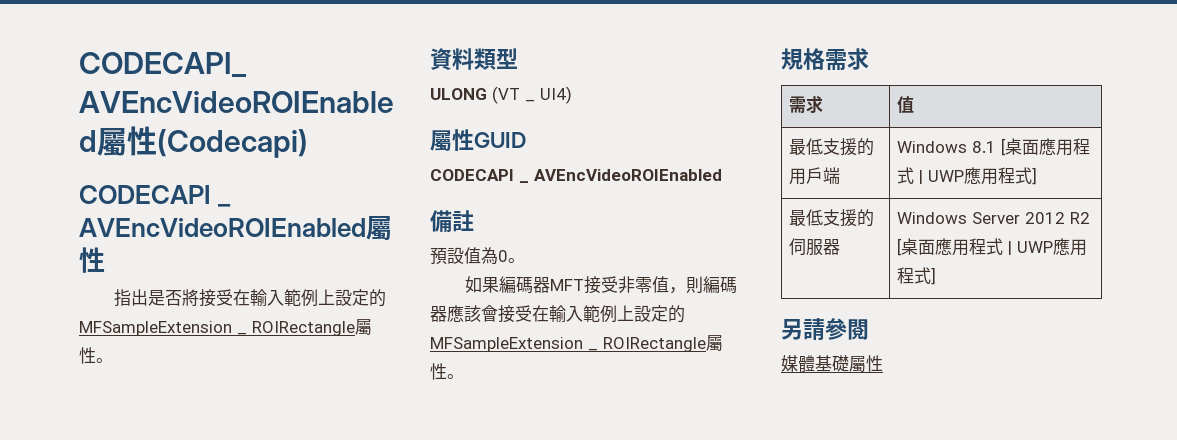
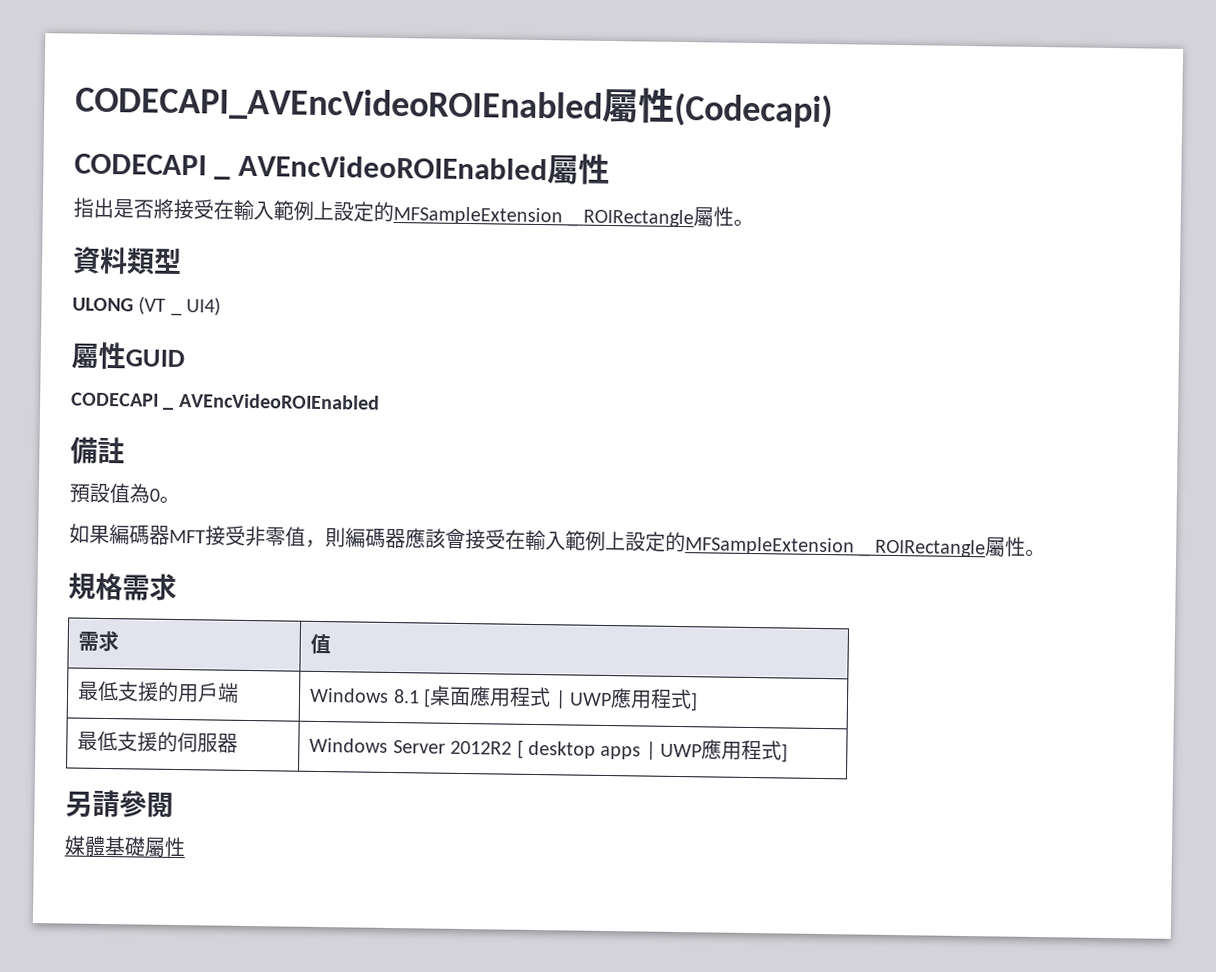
[1025,212,1091,224] [897,238,1004,256] 2012 R2 [桌面應用程式 -> [450,739,642,760] 2012R2 [ desktop apps

